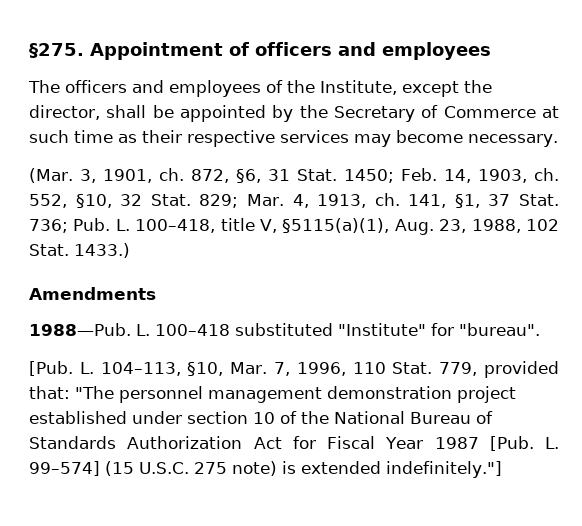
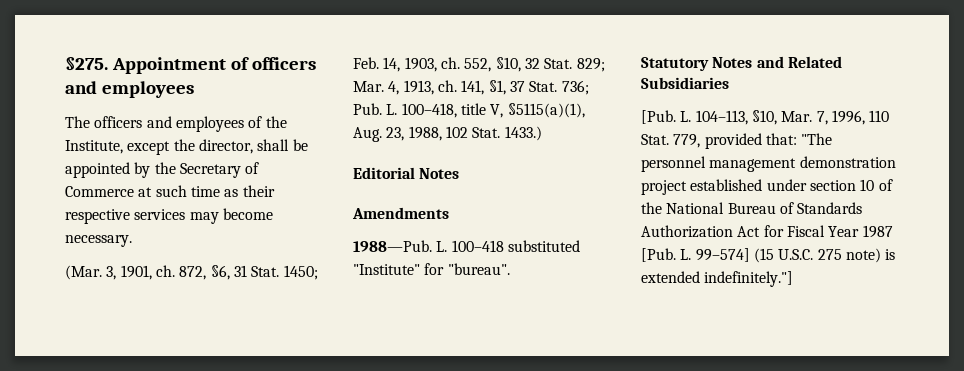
(130, 250) none -> [353,167,460,179] // Editorial Notes
(540, 329) none -> [641,56,842,71] [641,77,729,89] // Statutory Notes and Related Subsidiaries

